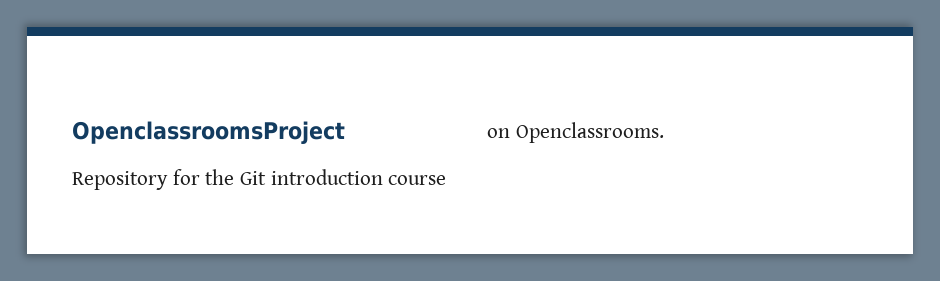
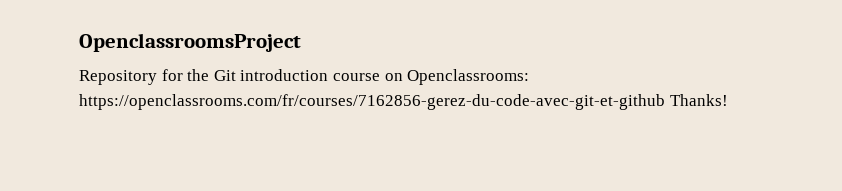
[515,122,664,143] Openclassrooms. -> [407,69,530,85] [79,94,728,110] Openclassrooms: https://openclassrooms.com/fr/courses/7162856-gerez-du-code-avec-git-et-github Thanks!

